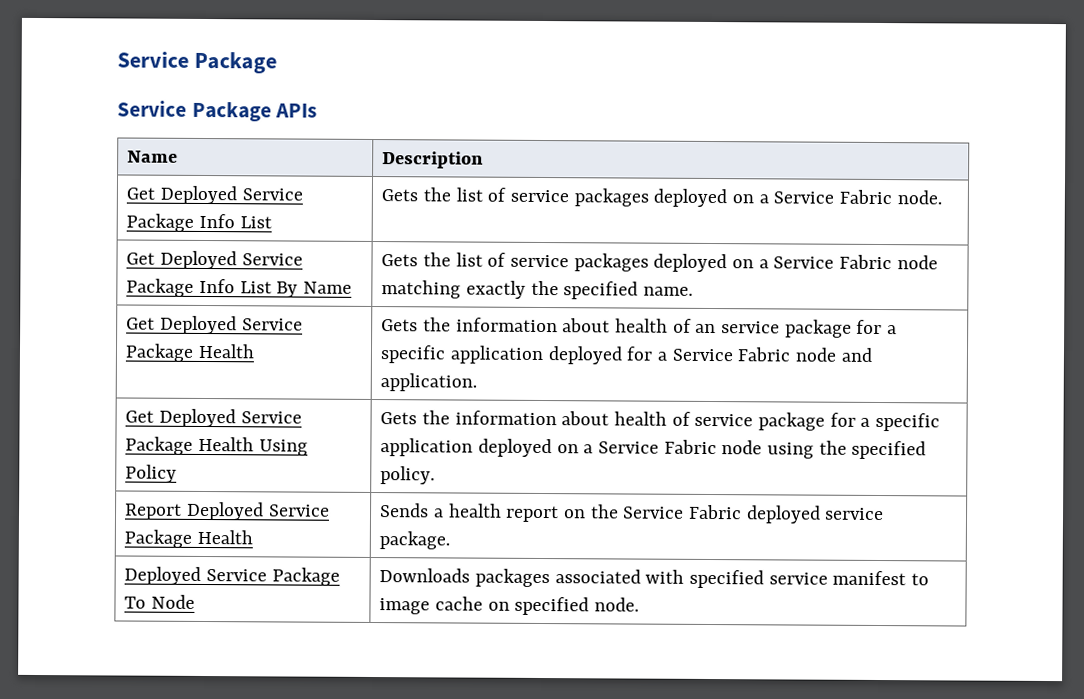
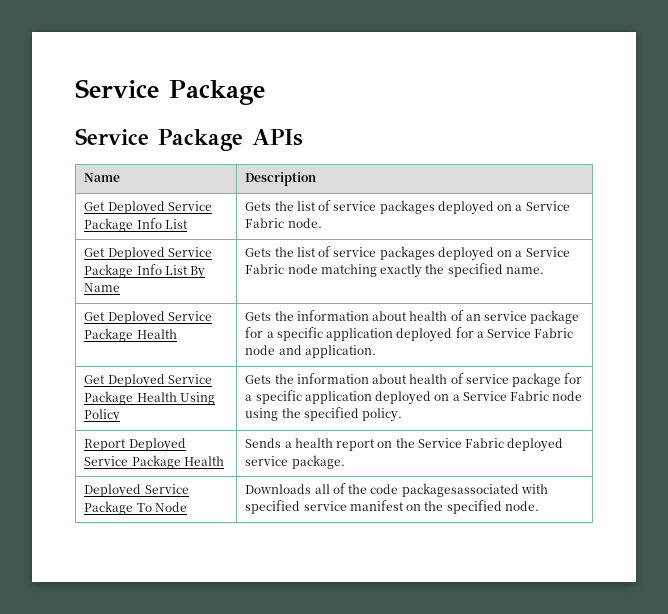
[475,568,930,589] [379,596,510,615] packages associated with specified service manifest to image cache on -> [314,483,548,497] [245,500,444,514] all of the code packagesassociated with specified service manifest on the

